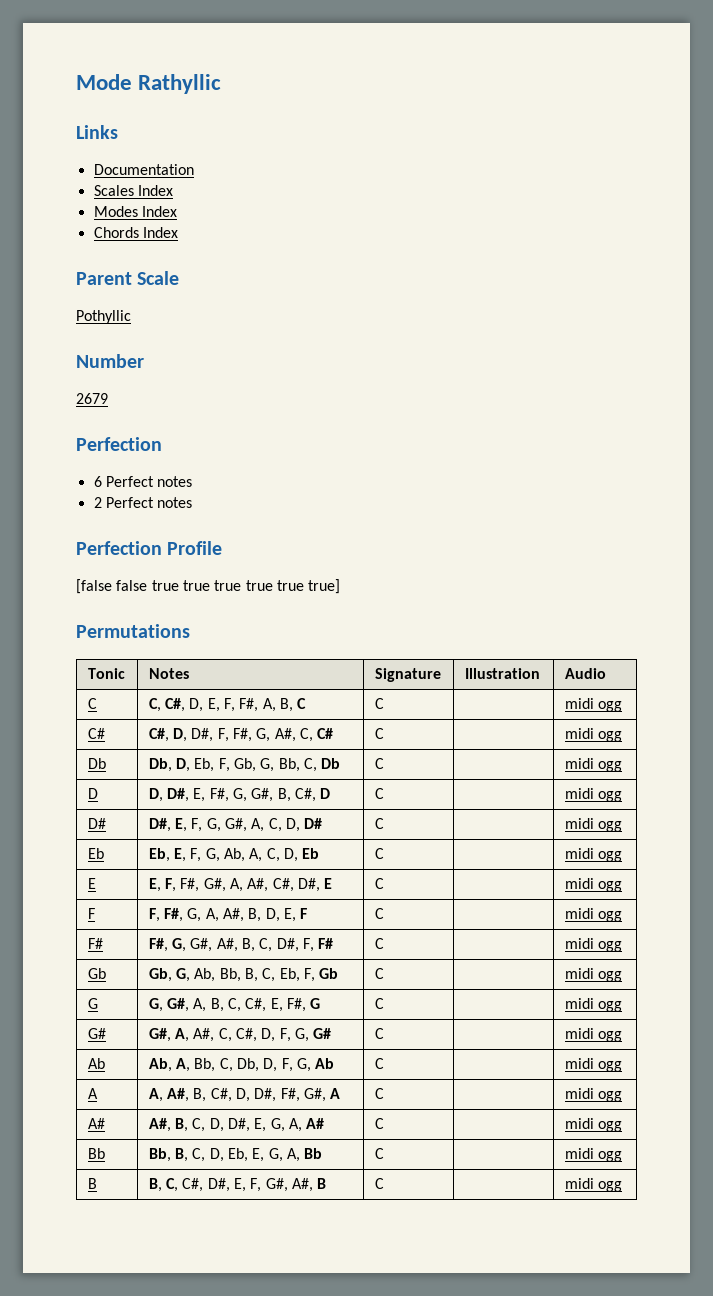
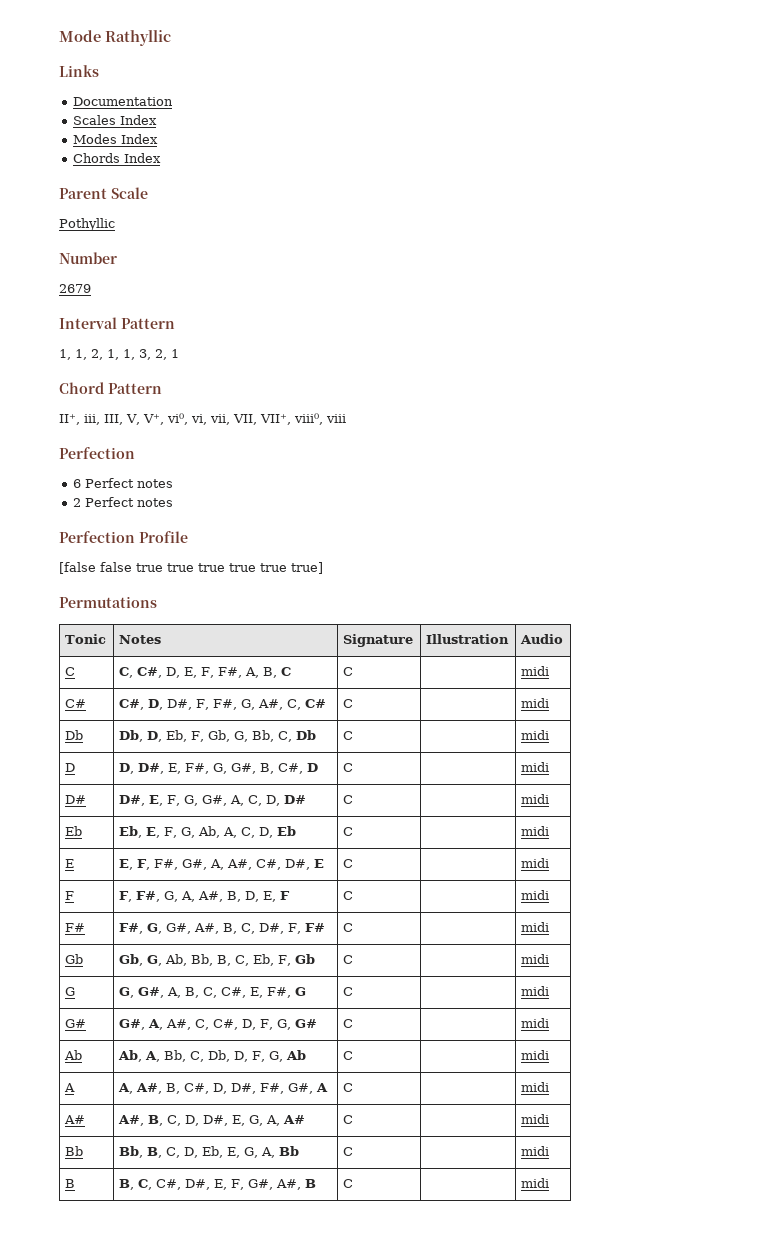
(108, 398) none -> [59,317,175,329] [59,349,179,360] [59,382,162,394] [59,413,346,425] // Interval Pattern // 1, 1, 2, 1, 1, 3, 2, 1 // Chord Pattern // II⁺, iii, III, V, V⁺, vi⁰, vi, vii, VII, VII⁺, viii⁰, viii
[597,701,622,712] ogg -> (550, 671) none
[597,731,622,742] ogg -> (550, 703) none
[597,761,622,772] ogg -> (550, 735) none
[597,791,622,802] ogg -> (550, 767) none
[597,821,622,832] ogg -> (550, 799) none
[597,851,622,862] ogg -> (550, 831) none
[597,881,622,892] ogg -> (550, 863) none
[597,911,622,922] ogg -> (550, 895) none
[597,941,622,952] ogg -> (550, 927) none
[597,971,622,982] ogg -> (550, 959) none
[597,1001,622,1012] ogg -> (550, 991) none
[597,1031,622,1042] ogg -> (550, 1023) none
[597,1061,622,1072] ogg -> (550, 1055) none
[597,1091,622,1102] ogg -> (550, 1087) none
[597,1121,622,1132] ogg -> (550, 1119) none
[597,1151,622,1162] ogg -> (550, 1151) none
[597,1181,622,1192] ogg -> (550, 1183) none

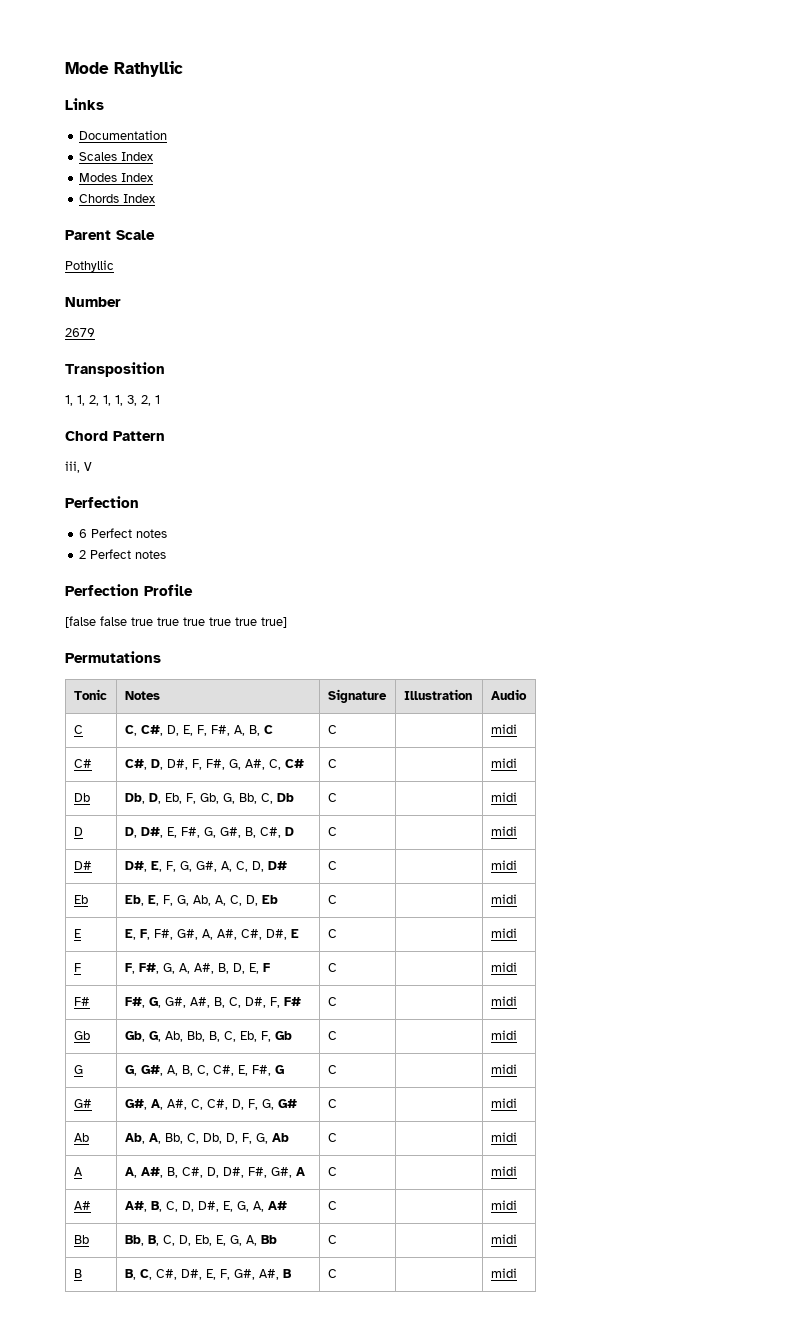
[59,317,175,329] Interval Pattern -> [65,362,165,377] Transposition
[59,413,346,425] II⁺, iii, III, V, V⁺, vi⁰, vi, vii, VII, VII⁺, viii⁰, viii -> [65,461,92,473] iii, V

